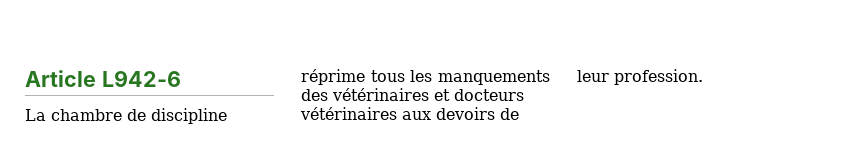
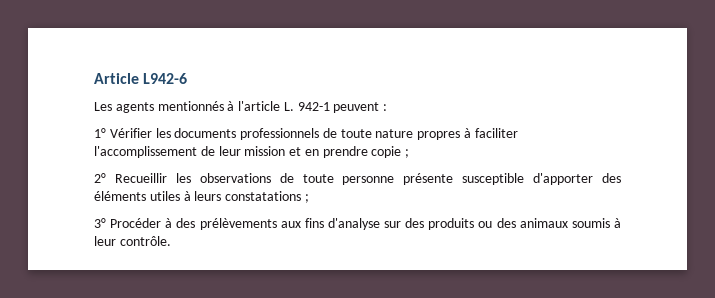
[25,108,227,124] [301,69,550,85] [301,88,524,101] [300,107,519,120] [577,69,703,85] La chambre de discipline réprime tous les manquements des vétérinaires et docteurs vétérinaires aux devoirs de leur profession. -> [94,101,388,113] [94,128,518,140] [94,146,410,158] [94,173,621,185] [94,191,309,203] [94,218,621,230] [94,236,171,246] Les agents mentionnés à l'article L. 942-1 peuvent : // 1° Vérifier les documents professionnels de toute nature propres à faciliter l'accomplissement de leur mission et en prendre copie ; // 2° Recueillir les observations de toute personne présente susceptible d'apporter des éléments utiles à leurs constatations ; // 3° Procéder à des prélèvements aux fins d'analyse sur des produits ou des animaux soumis à leur contrôle.

